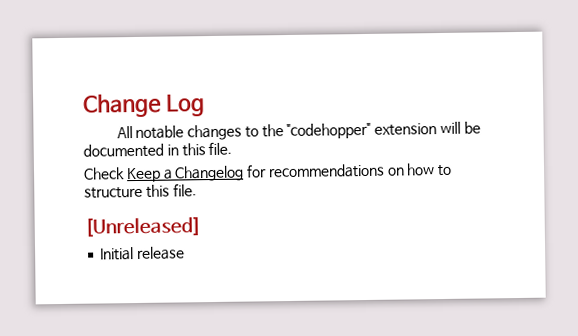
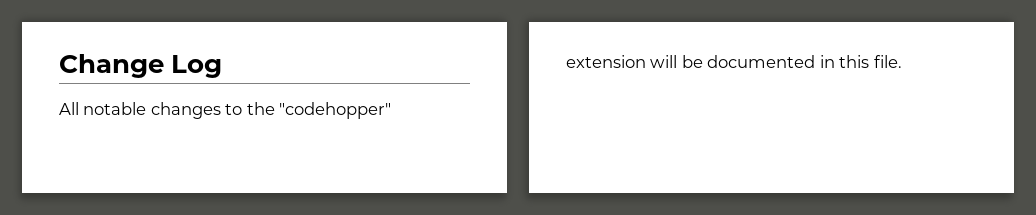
[83,163,453,183] [84,183,197,199] [84,216,201,237] [100,246,186,261] // Check Keep a Changelog for recommendations on how to structure this file. // [Unreleased] // Initial release -> (902, 61) none

